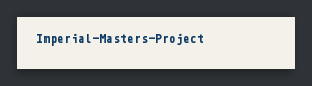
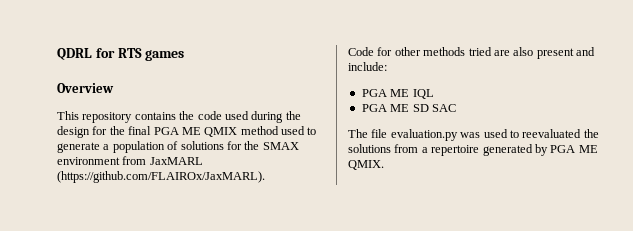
[36,33,204,46] Imperial-Masters-Project -> [57,48,185,61] [57,83,114,93] [57,111,301,123] [57,126,317,138] [57,141,299,153] [57,156,203,165] [57,171,265,183] [348,47,595,59] [348,62,387,71] [361,89,434,99] [361,104,456,112] [348,129,599,141] [348,144,598,156] [348,160,384,170] QDRL for RTS games // Overview // This repository contains the code used during the design for the final PGA ME QMIX method used to generate a population of solutions for the SMAX environment from JaxMARL (https://github.com/FLAIROx/JaxMARL). // Code for other methods tried are also present and include: // PGA ME IQL // PGA ME SD SAC // The file evaluation.py was used to reevaluated the solutions from a repertoire generated by PGA ME QMIX.

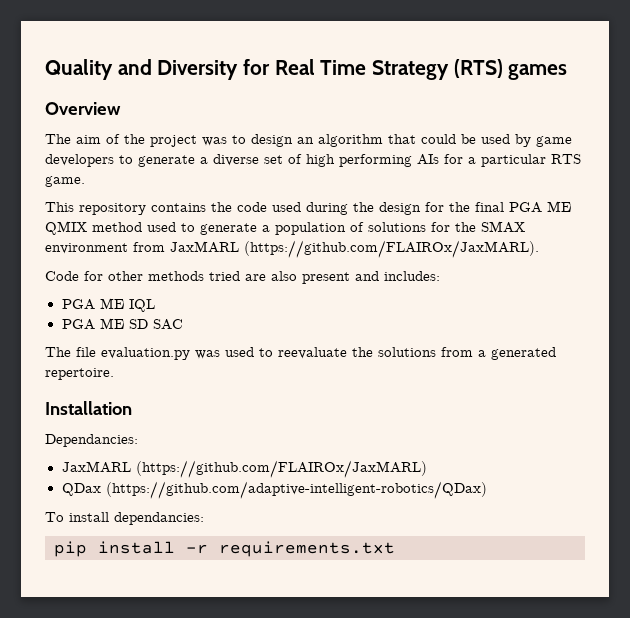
[57,48,185,61] [57,83,114,93] QDRL for RTS games // Overview -> [45,59,568,80] [45,102,121,115] [45,134,572,147] [45,154,581,167] [45,176,85,187] Quality and Diversity for Real Time Strategy (RTS) games // Overview // The aim of the project was to design an algorithm that could be used by game developers to generate a diverse set of high performing AIs for a particular RTS game.
[348,62,387,71] include: -> [384,271,440,281] includes:
[522,129,582,138] reevaluated -> [278,347,347,359] reevaluate
[431,144,598,156] [348,160,384,170] repertoire generated by PGA ME QMIX. -> [491,347,556,360] [45,368,114,380] [45,401,132,415] [45,434,138,447] [61,460,427,478] [61,481,487,499] [45,512,204,525] [54,541,395,557] generated repertoire. // Installation // Dependancies: // JaxMARL (https://github.com/FLAIROx/JaxMARL) // QDax (https://github.com/adaptive-intelligent-robotics/QDax) // To install dependancies: // pip install -r requirements.txt

